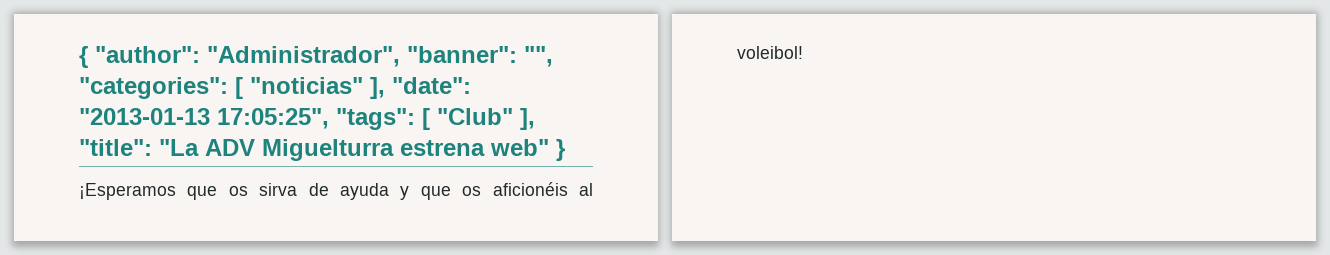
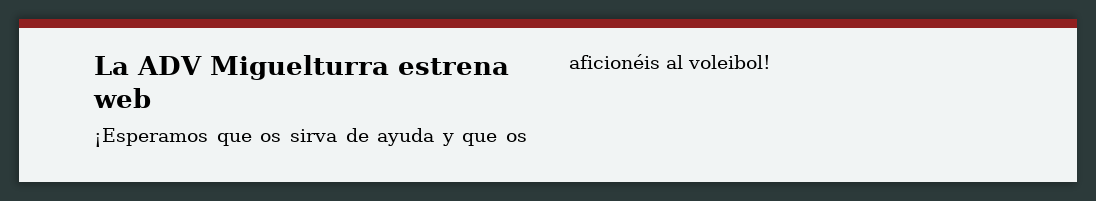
[79,46,553,68] [79,77,471,99] [79,108,535,130] [79,139,199,156] { "author": "Administrador", "banner": "", "categories": [ "noticias" ], "date": "2013-01-13 17:05:25", "tags": [ "Club" ], "title": "La -> [94,56,129,75] La
[490,139,565,161] web" } -> [93,88,151,108] web

